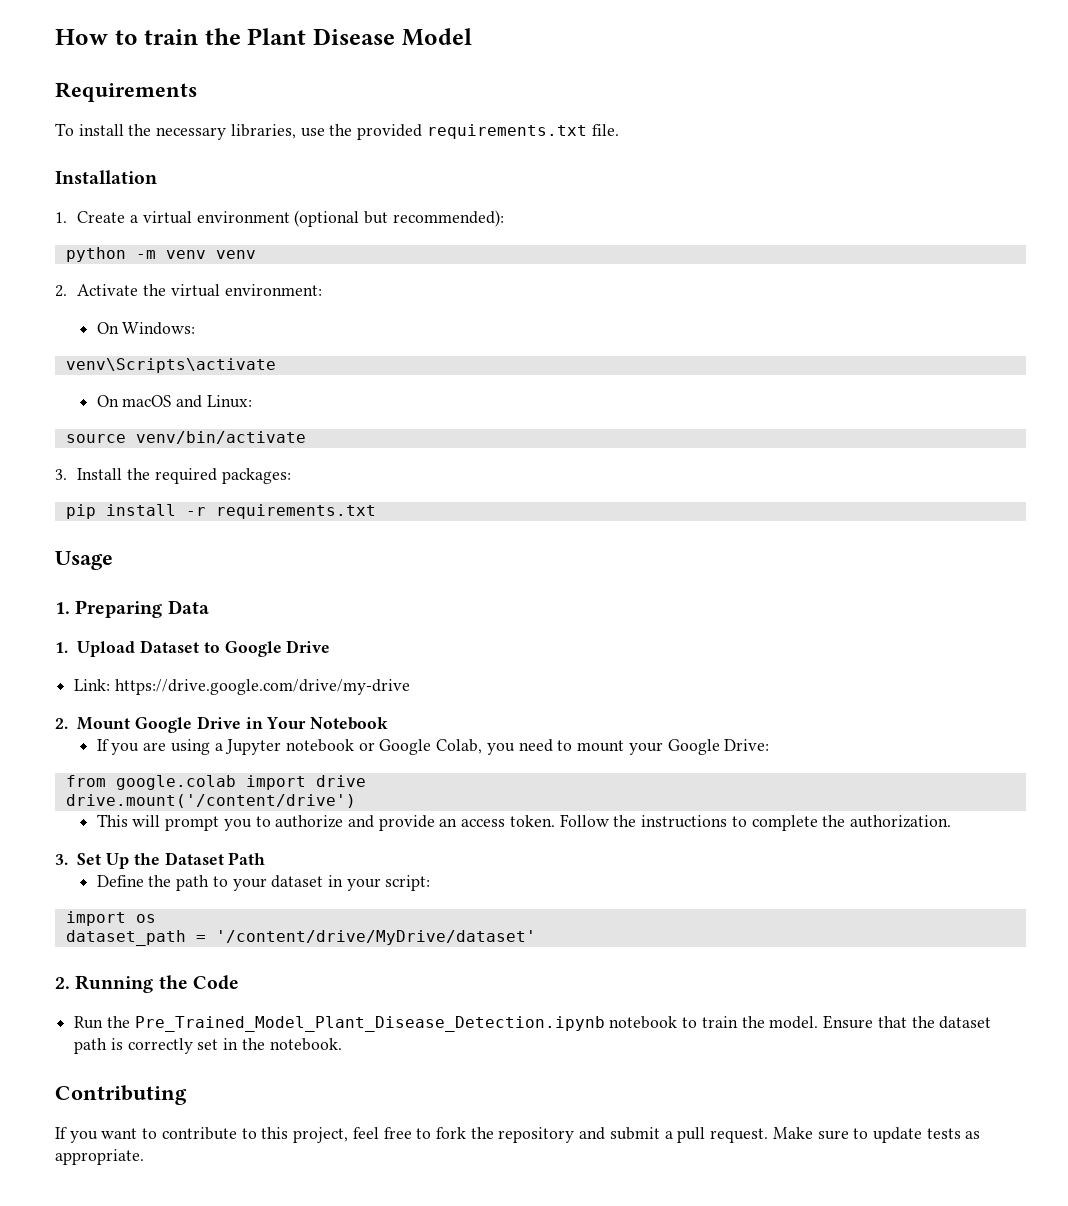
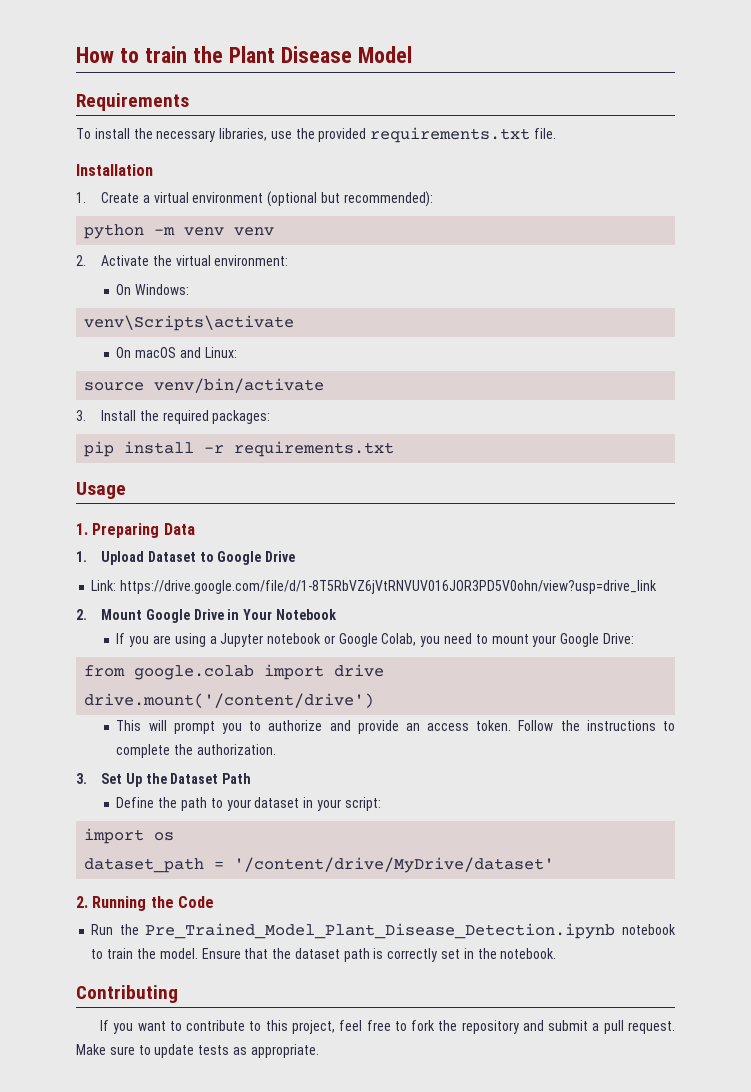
[114,679,410,695] https://drive.google.com/drive/my-drive -> [120,580,658,594] https://drive.google.com/file/d/1-8T5RbVZ6jVtRNVUV016JOR3PD5V0ohn/view?usp=drive_link

